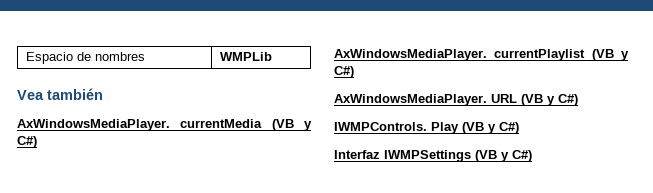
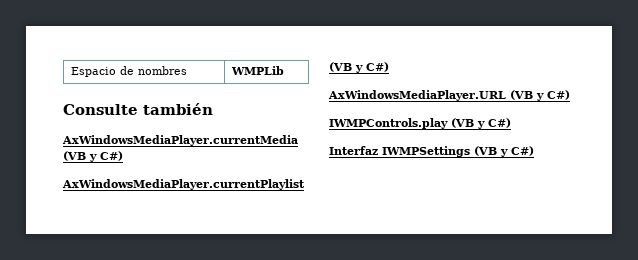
[17,90,44,100] Vea -> [63,104,138,115] Consulte
[17,119,312,131] [17,136,37,148] [334,49,629,61] [334,66,354,78] [334,94,578,106] [334,122,459,134] AxWindowsMediaPlayer. currentMedia (VB y C#) // AxWindowsMediaPlayer. currentPlaylist (VB y C#) // AxWindowsMediaPlayer. URL (VB y C#) // IWMPControls. Play -> [62,135,298,146] [63,151,123,162] [62,179,305,190] [329,62,389,73] [328,90,570,101] [329,118,448,129] AxWindowsMediaPlayer.currentMedia (VB y C#) // AxWindowsMediaPlayer.currentPlaylist (VB y C#) // AxWindowsMediaPlayer.URL (VB y C#) // IWMPControls.play

